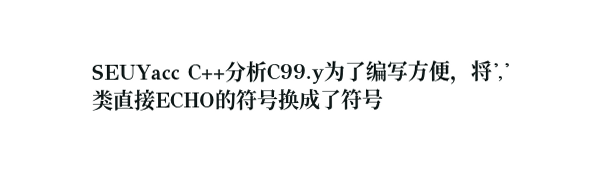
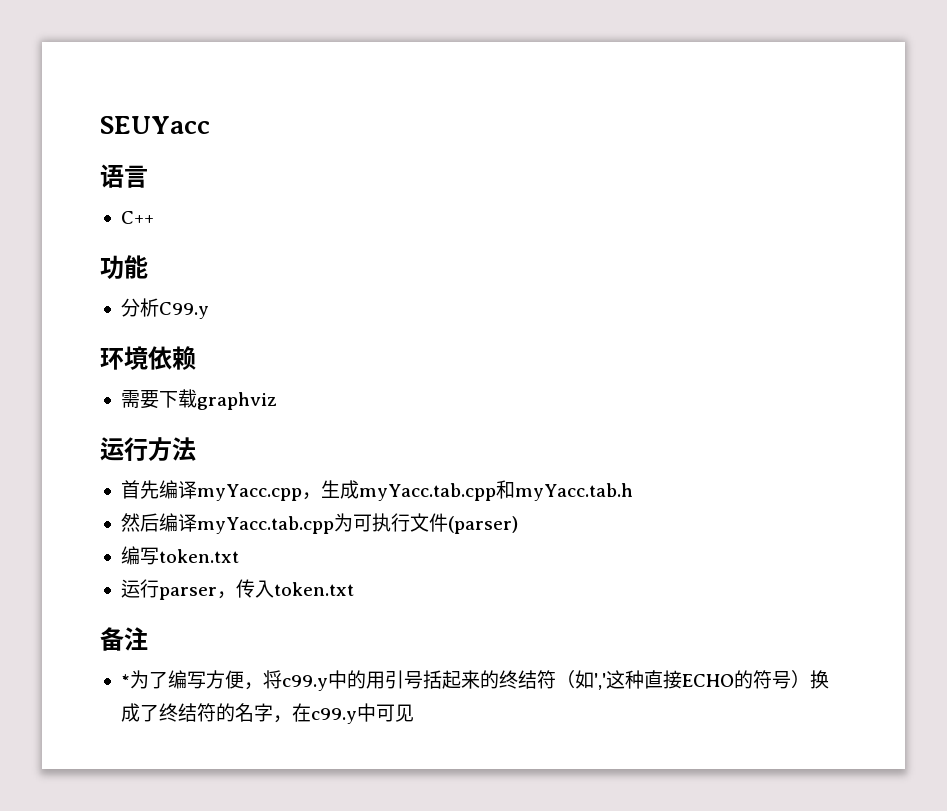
(180, 71) none -> [100,164,148,188] // 语言 //
(225, 72) none -> [100,255,148,279] // 功能 //
[322,60,509,85] [91,88,384,112] 为了编写方便，将','类直接ECHO的符号换成了符号 -> [100,346,196,370] [120,389,277,410] [100,437,196,461] [120,480,633,501] [120,513,518,534] [120,546,239,565] [120,579,354,600] [100,627,148,651] [120,670,829,691] [120,703,414,724] // 环境依赖 // 需要下载graphviz // 运行方法 // 首先编译myYacc.cpp，生成myYacc.tab.cpp和myYacc.tab.h // 然后编译myYacc.tab.cpp为可执行文件(parser) // 编写token.txt // 运行parser，传入token.txt // 备注 // *为了编写方便，将c99.y中的用引号括起来的终结符（如','这种直接ECHO的符号）换成了终结符的名字，在c99.y中可见

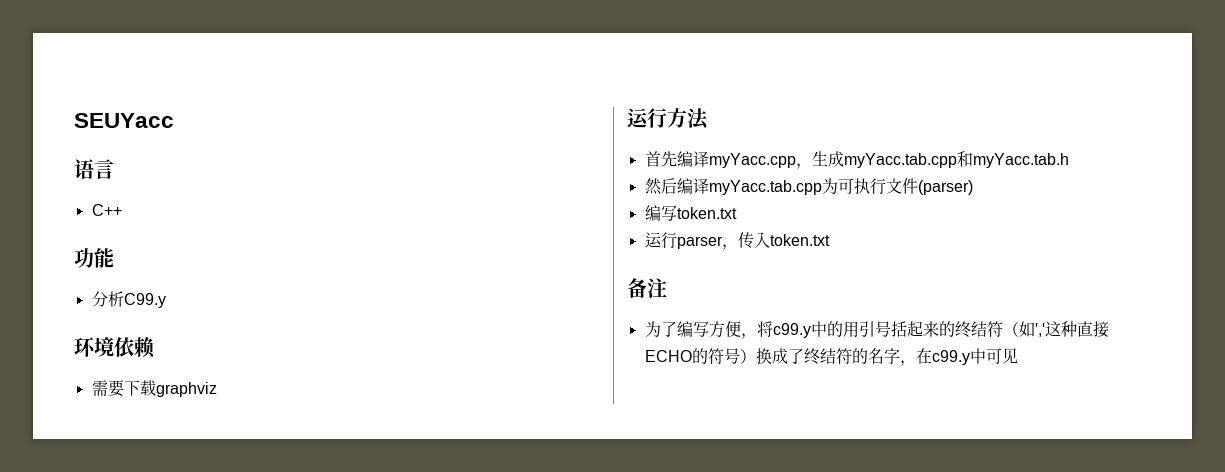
[120,674,130,687] * -> (667, 288) none

